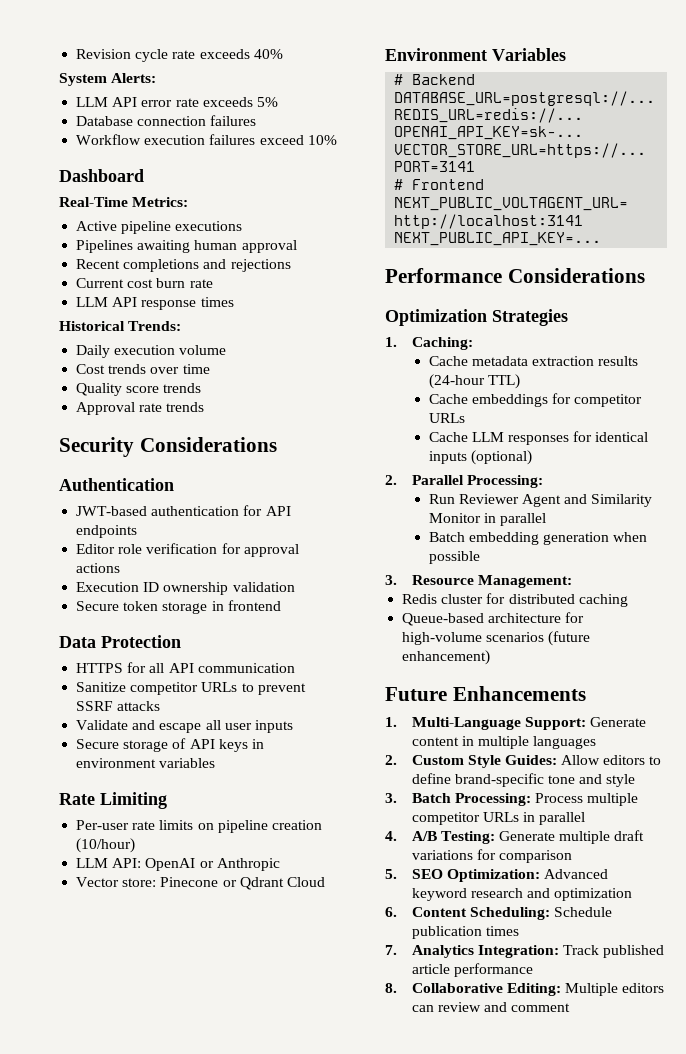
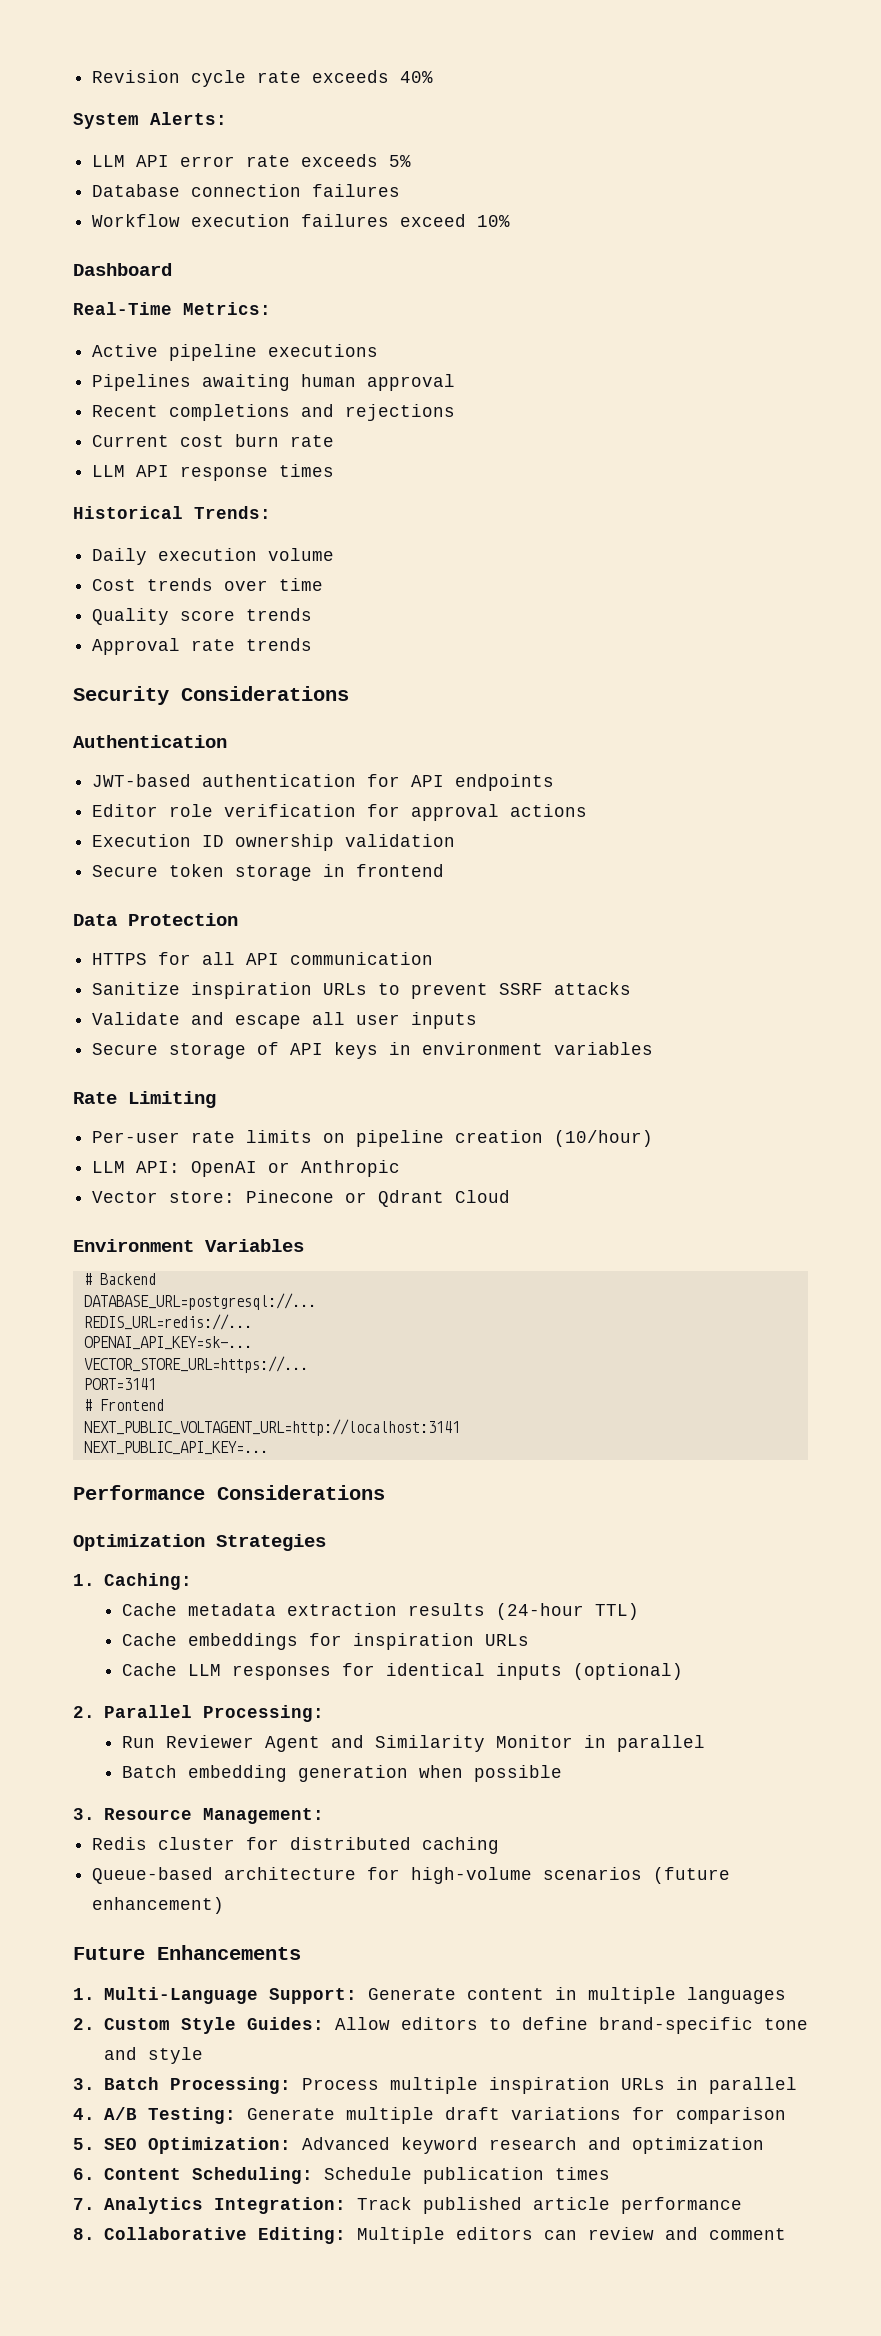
[130,682,199,695] competitor -> [191,982,313,999] inspiration
[574,394,643,407] competitor -> [352,1633,474,1650] inspiration
[411,812,480,825] competitor -> [488,2077,610,2094] inspiration

